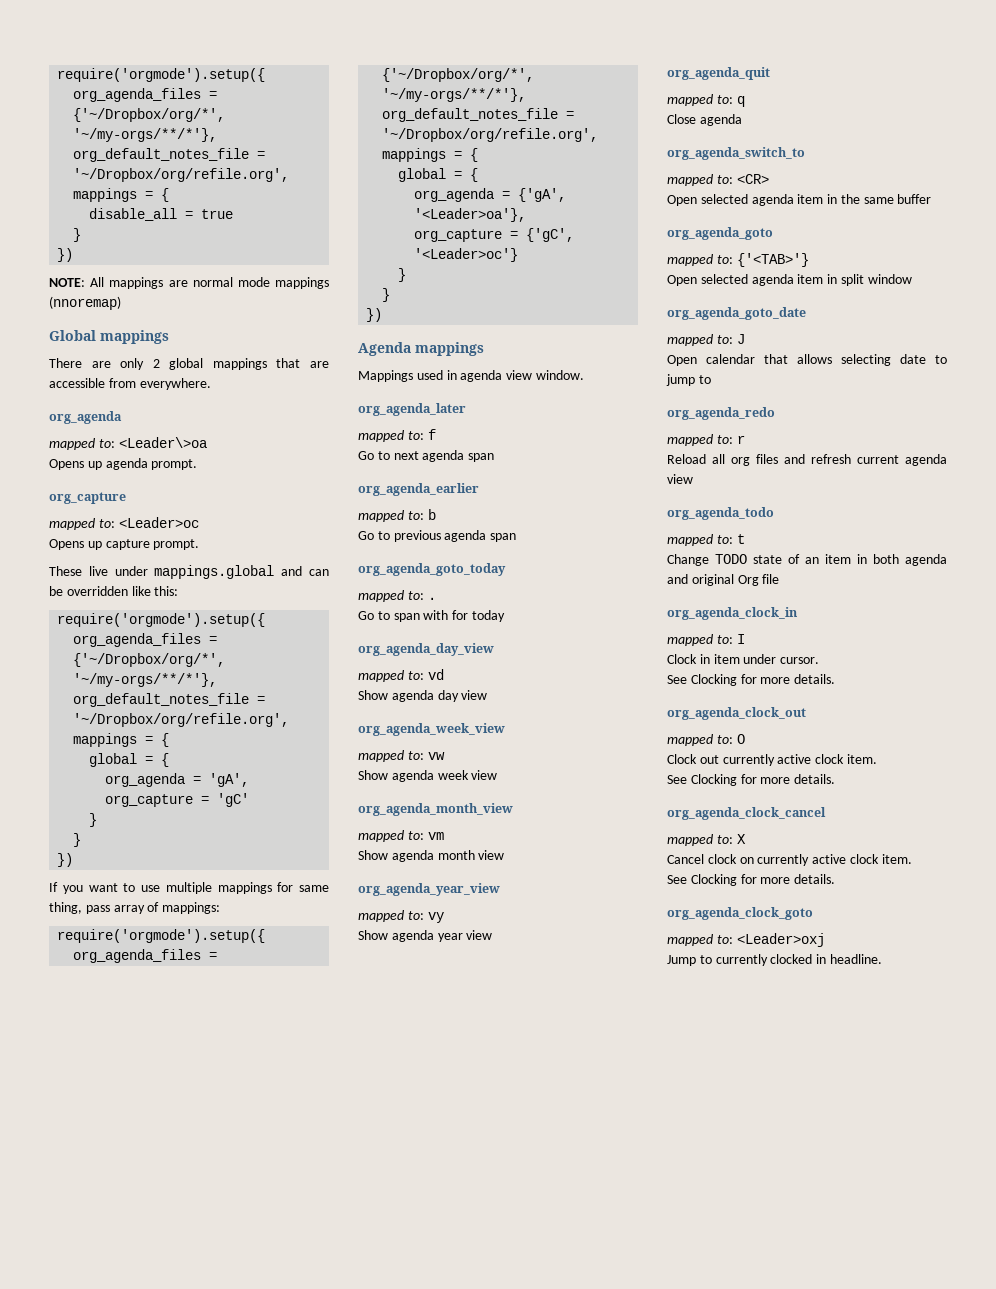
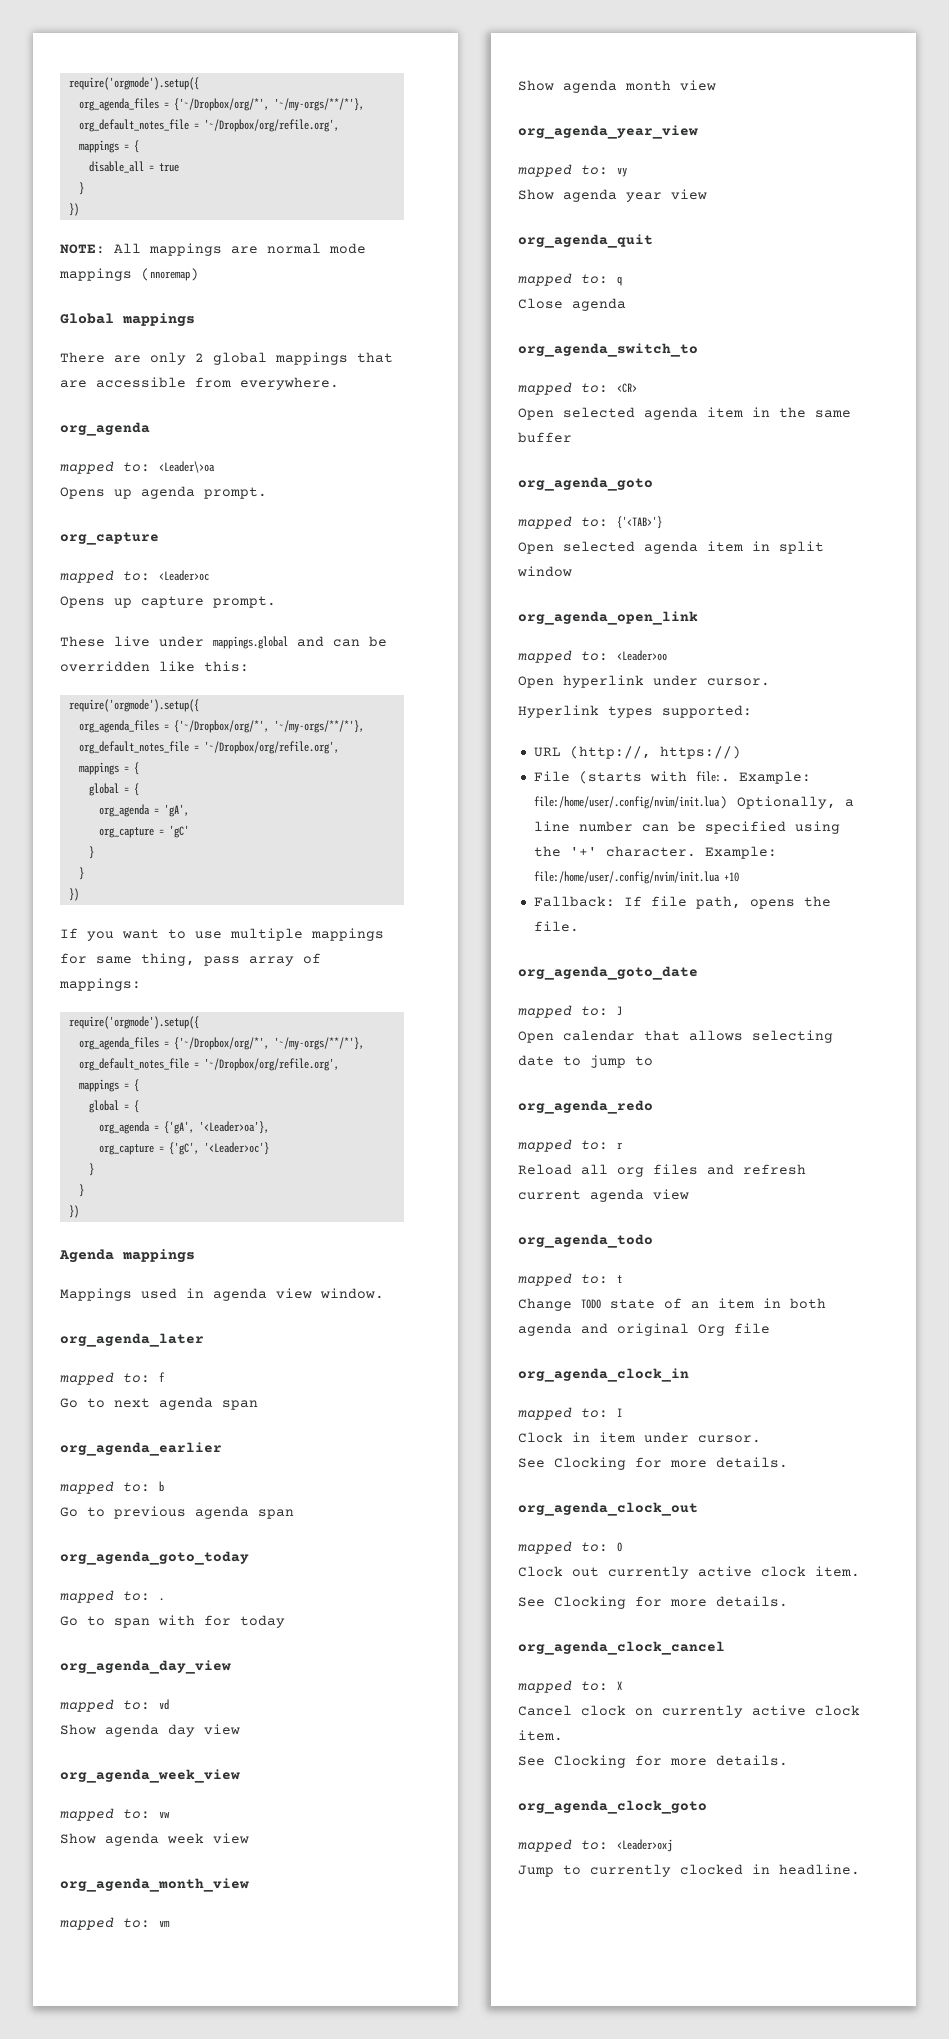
(912, 279) none -> [518,611,698,625] [518,650,667,663] [518,675,770,688] [518,705,752,718] [533,746,741,759] [533,771,811,784] [533,796,854,809] [533,821,840,834] [533,846,777,859] [533,871,739,884] [533,896,831,909] [533,921,579,932] // org_agenda_open_link // mapped to: <Leader>oo // Open hyperlink under cursor. // Hyperlink types supported: // URL (http://, https://) // File (starts with file:. Example: file:/home/user/.config/nvim/init.lua) Optionally, a line number can be specified using the '+' character. Example: file:/home/user/.config/nvim/init.lua +10 // Fallback: If file path, opens the file.

